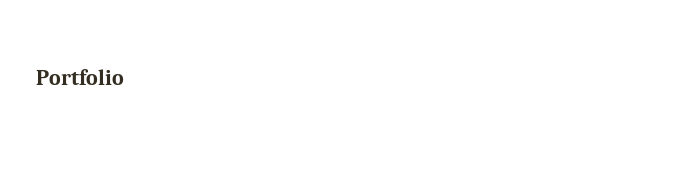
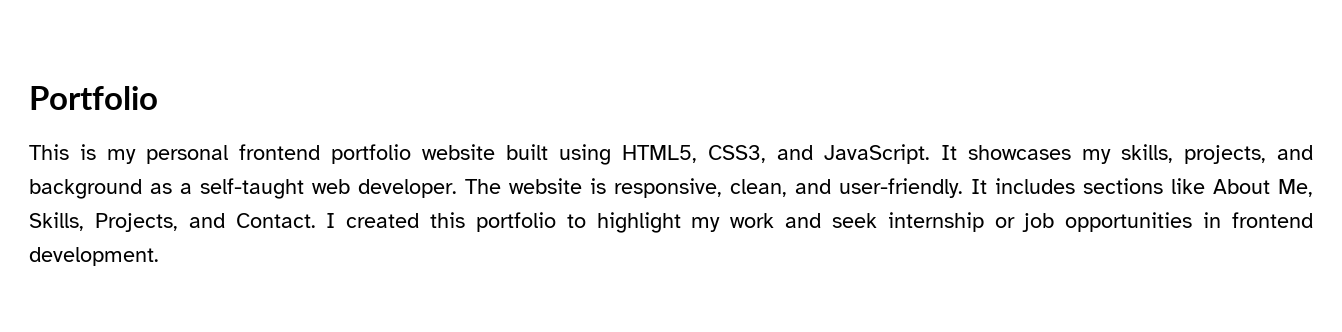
(124, 77) none -> [29,144,1313,165] [29,178,1313,199] [29,212,1314,233] [29,247,159,266] // This is my personal frontend portfolio website built using HTML5, CSS3, and JavaScript. It showcases my skills, projects, and background as a self-taught web developer. The website is responsive, clean, and user-friendly. It includes sections like About Me, Skills, Projects, and Contact. I created this portfolio to highlight my work and seek internship or job opportunities in frontend development.

